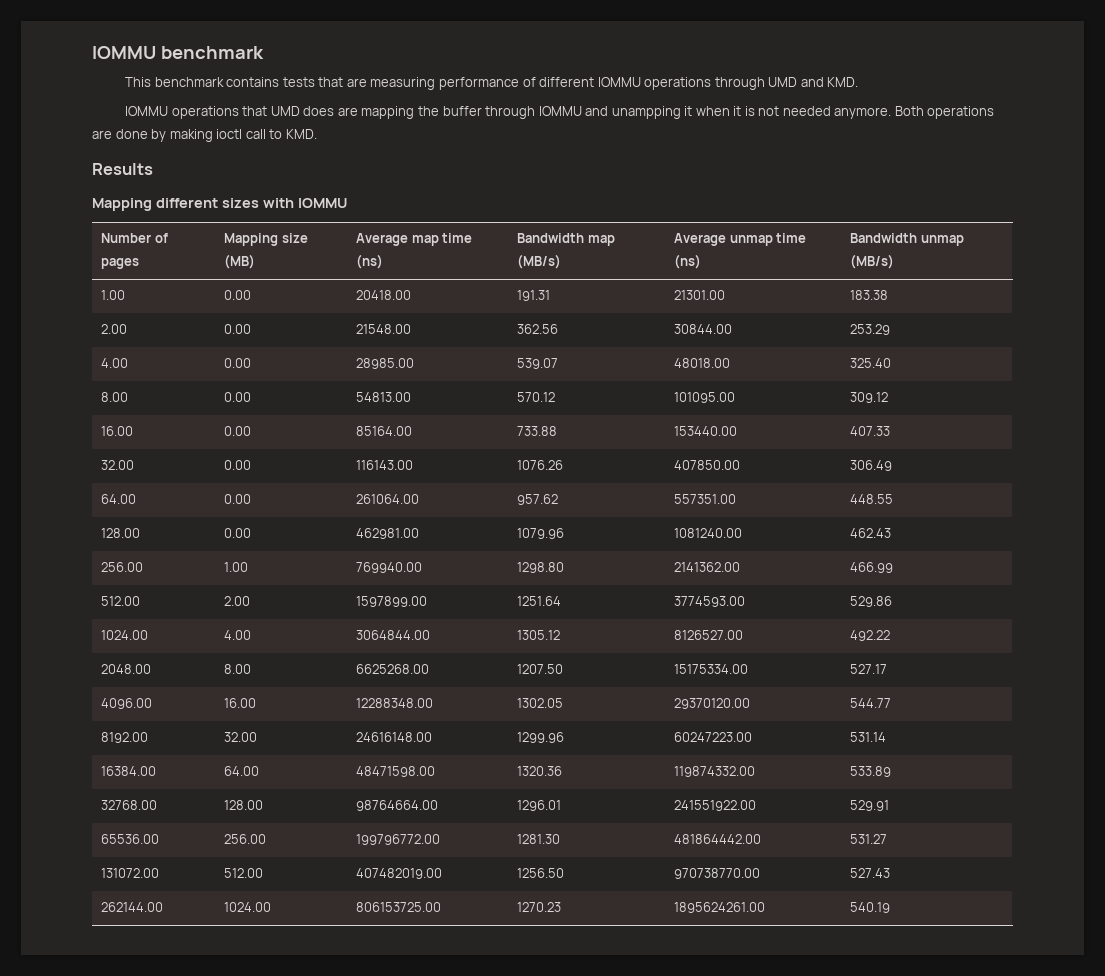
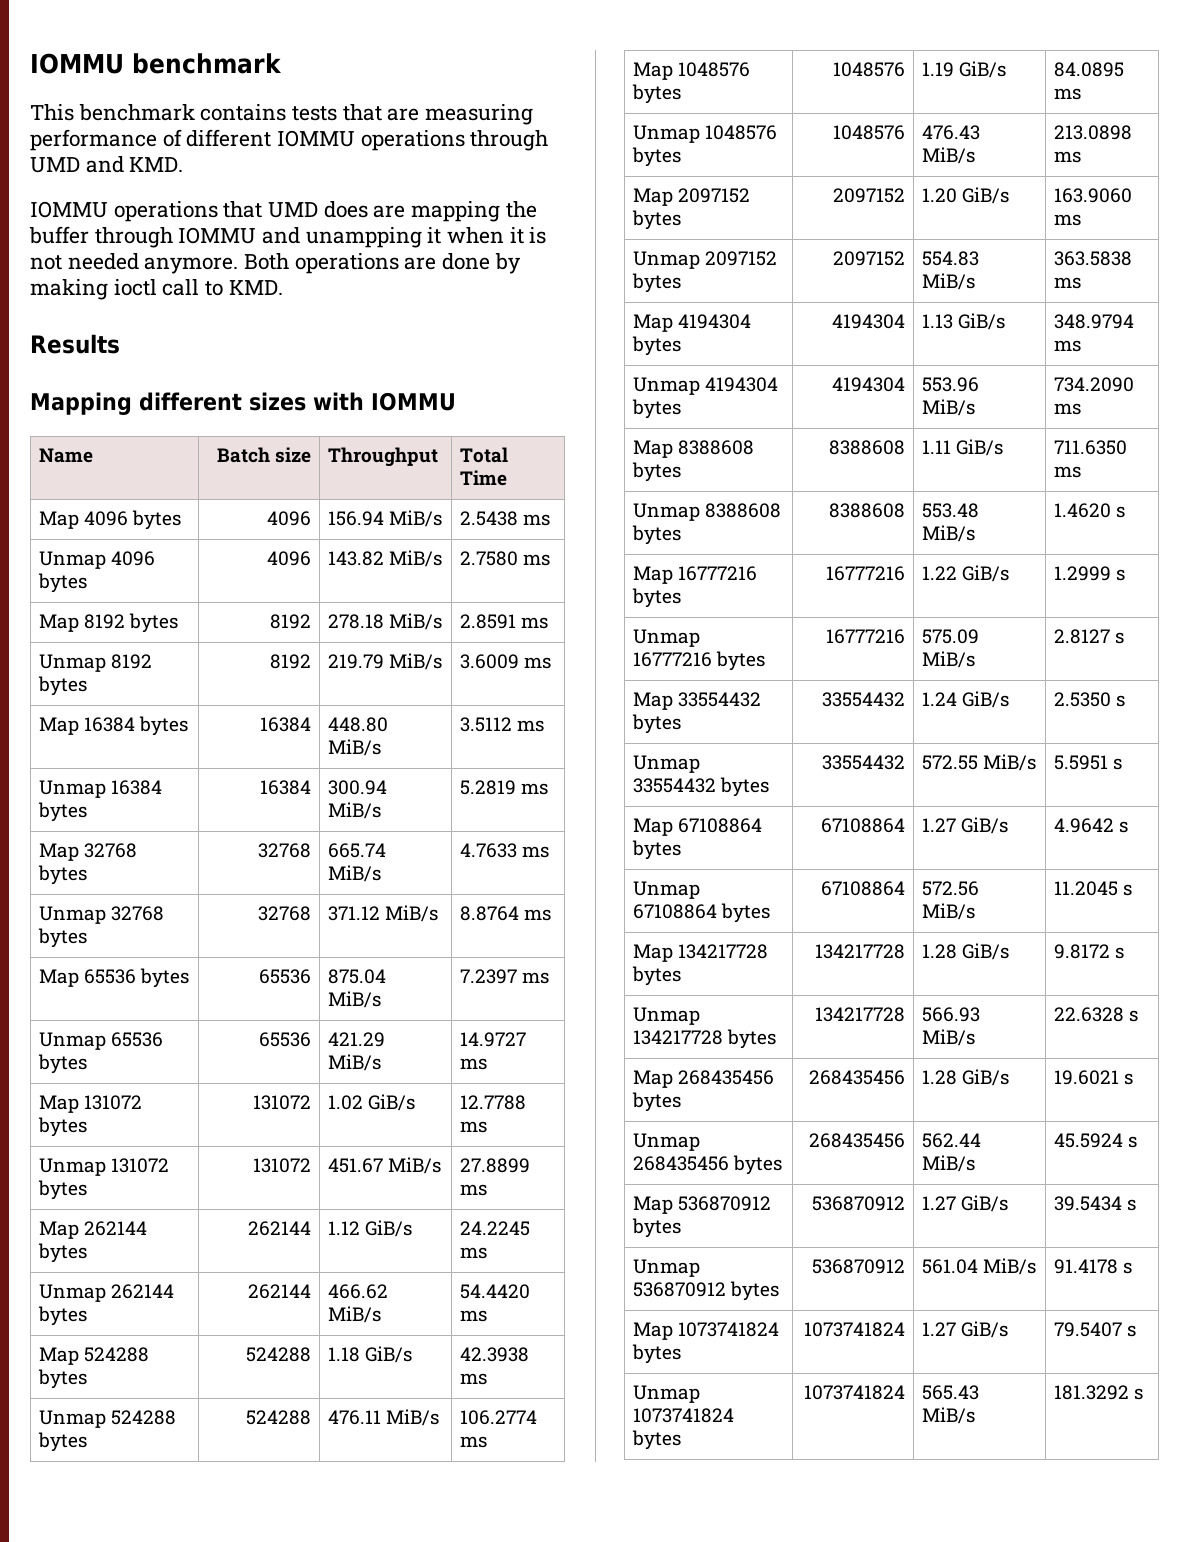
[101,233,168,243] [101,258,140,269] [224,233,308,246] [224,254,256,269] [356,233,473,246] [356,254,384,269] [517,233,615,246] [517,254,562,269] [674,233,807,246] [674,254,702,269] [850,233,964,246] [850,254,895,269] [101,290,126,300] [224,290,252,300] [356,290,412,300] [517,290,551,301] [674,290,726,300] [850,290,889,300] [101,324,128,334] [224,324,252,334] [356,324,412,334] [517,324,559,334] [674,324,733,334] [850,324,891,335] [101,358,129,368] [224,358,252,368] [356,358,415,369] [517,358,559,369] [674,358,731,368] [850,358,892,368] [101,392,129,402] [224,392,252,402] [356,392,412,402] [517,392,556,402] [674,392,736,403] [850,392,889,403] [101,426,134,436] [224,426,252,436] [356,426,413,436] [517,426,558,436] [674,426,738,436] [850,426,891,436] [101,460,135,470] [224,460,252,470] [356,460,414,470] [517,460,564,470] [674,460,741,470] [850,460,893,471] [101,494,137,504] [224,494,252,504] [356,494,420,504] [517,494,559,505] [674,494,737,504] [850,494,894,504] [101,528,141,538] [224,528,252,538] [356,528,420,539] [517,528,565,539] [674,528,743,538] [850,528,892,538] [101,562,144,572] [224,562,249,572] [356,562,423,573] [517,562,565,573] [674,562,741,572] [850,562,894,573] [101,596,141,606] [224,596,251,606] [356,596,428,607] [517,596,562,606] [674,596,746,607] [850,596,893,607] [101,630,149,640] [224,630,252,640] [356,630,431,640] [517,630,561,640] [674,630,744,640] [850,630,891,641] [101,664,152,674] [224,664,252,674] [356,664,430,674] [517,664,564,674] [674,664,749,674] [850,664,888,674] [101,698,153,709] [224,698,257,708] [356,698,434,708] [517,698,564,708] [674,698,751,709] [850,698,892,708] [101,732,149,743] [224,732,258,742] [356,732,433,742] [517,732,565,743] [674,732,753,742] [850,732,887,742] [101,766,157,776] [224,766,260,776] [356,766,436,777] [517,766,563,776] [674,766,756,777] [850,766,892,777] [101,800,158,810] [224,800,264,810] [356,800,439,811] [517,800,562,811] [674,800,757,811] [850,800,890,811] [101,834,160,844] [224,834,267,844] [356,834,441,845] [517,834,561,844] [674,834,762,844] [850,834,888,844] [101,868,160,878] [224,868,264,878] [356,868,443,879] [517,868,565,878] [674,868,761,879] [850,868,891,878] [101,902,164,912] [224,902,272,912] [356,902,442,912] [517,902,562,912] [674,902,766,913] [850,902,891,913] Number of pages | Mapping size (MB) | Average map time (ns) | Bandwidth map (MB/s) | Average unmap time (ns) | Bandwidth unmap (MB/s) // 1.00 | 0.00 | 20418.00 | 191.31 | 21301.00 | 183.38 // 2.00 | 0.00 | 21548.00 | 362.56 | 30844.00 | 253.29 // 4.00 | 0.00 | 28985.00 | 539.07 | 48018.00 | 325.40 // 8.00 | 0.00 | 54813.00 | 570.12 | 101095.00 | 309.12 // 16.00 | 0.00 | 85164.00 | 733.88 | 153440.00 | 407.33 // 32.00 | 0.00 | 116143.00 | 1076.26 | 407850.00 | 306.49 // 64.00 | 0.00 | 261064.00 | 957.62 | 557351.00 | 448.55 // 128.00 | 0.00 | 462981.00 | 1079.96 | 1081240.00 | 462.43 // 256.00 | 1.00 | 769940.00 | 1298.80 | 2141362.00 | 466.99 // 512.00 | 2.00 | 1597899.00 | 1251.64 | 3774593.00 | 529.86 // 1024.00 | 4.00 | 3064844.00 | 1305.12 | 8126527.00 | 492.22 // 2048.00 | 8.00 | 6625268.00 | 1207.50 | 15175334.00 | 527.17 // 4096.00 | 16.00 | 12288348.00 | 1302.05 | 29370120.00 | 544.77 // 8192.00 | 32.00 | 24616148.00 | 1299.96 | 60247223.00 | 531.14 // 16384.00 | 64.00 | 48471598.00 | 1320.36 | 119874332.00 | 533.89 // 32768.00 | 128.00 | 98764664.00 | 1296.01 | 241551922.00 | 529.91 // 65536.00 | 256.00 | 199796772.00 | 1281.30 | 481864442.00 | 531.27 // 131072.00 | 512.00 | 407482019.00 | 1256.50 | 970738770.00 | 527.43 // 262144.00 | 1024.00 | 806153725.00 | 1270.23 | 1895624261.00 | 540.19 -> [39,448,94,463] [216,447,311,463] [328,447,439,467] [460,447,509,463] [460,470,508,486] [39,510,182,530] [266,511,311,526] [328,510,443,527] [460,511,551,526] [39,551,156,569] [38,573,88,593] [266,551,311,566] [328,550,443,567] [460,551,551,566] [39,613,179,633] [269,614,311,629] [328,613,443,630] [460,614,549,629] [39,654,153,672] [38,676,88,696] [269,654,311,669] [328,653,443,670] [460,654,552,669] [39,716,189,736] [259,717,311,732] [328,717,389,732] [328,739,382,756] [460,717,545,732] [39,780,163,798] [38,802,88,822] [259,780,311,795] [328,780,388,795] [328,802,382,819] [460,780,549,795] [39,843,138,861] [38,865,88,885] [257,843,311,858] [328,843,387,858] [328,865,382,882] [460,843,550,858] [39,906,165,924] [38,928,88,948] [257,906,311,921] [328,905,439,922] [460,906,552,921] [39,968,190,988] [258,969,311,984] [328,969,387,984] [328,991,382,1008] [460,969,550,984] [39,1032,164,1050] [38,1054,88,1074] [258,1032,311,1047] [328,1032,386,1047] [328,1054,382,1071] [460,1032,527,1047] [460,1058,488,1070] [39,1095,143,1113] [38,1117,88,1137] [252,1095,311,1110] [328,1094,416,1111] [460,1095,527,1110] [460,1121,488,1133] [39,1158,170,1176] [38,1180,88,1200] [252,1158,311,1173] [328,1157,442,1174] [460,1158,531,1173] [460,1184,488,1196] [39,1221,148,1239] [38,1243,88,1263] [247,1221,311,1236] [328,1220,413,1237] [460,1221,531,1236] [460,1247,488,1259] [39,1284,175,1302] [38,1306,88,1326] [247,1284,311,1299] [328,1284,389,1299] [328,1306,382,1323] [460,1284,531,1299] [460,1310,488,1322] [39,1347,150,1365] [38,1369,88,1389] [245,1347,311,1362] [328,1346,413,1363] [460,1347,530,1362] [460,1373,488,1385] [39,1410,177,1428] [38,1432,88,1452] [245,1410,311,1425] [328,1409,440,1426] [460,1410,538,1425] [460,1436,488,1448] [633,62,751,80] [632,84,682,104] [832,62,905,77] [922,61,1007,78] [1054,62,1125,77] [1054,88,1082,100] [633,125,778,143] [632,147,682,167] [832,125,905,140] [922,125,981,140] [922,147,976,164] [1054,125,1133,140] [1054,151,1082,163] [633,188,751,206] [632,210,682,230] [832,188,905,203] [922,187,1010,204] [1054,188,1133,203] [1054,214,1082,226] [633,251,778,269] [632,273,682,293] [832,251,905,266] [922,251,980,266] [922,273,976,290] [1054,251,1133,266] [1054,277,1082,289] [633,314,752,332] [632,336,682,356] [831,314,905,329] [922,313,1006,330] [1054,314,1135,329] [1054,340,1082,352] [633,377,779,395] [632,399,682,419] [831,377,905,392] [922,377,980,392] [922,399,976,416] [1054,377,1135,392] [1054,403,1082,415] [633,440,755,458] [632,462,682,482] [828,440,905,455] [922,439,1004,456] [1054,440,1128,455] [1054,466,1082,478] [633,503,782,521] [632,525,682,545] [828,503,905,518] [922,503,980,518] [922,525,976,542] [1054,503,1126,518] [633,566,758,584] [632,588,682,608] [825,566,905,581] [922,565,1010,582] [1054,566,1126,581] [633,629,701,647] [633,651,766,671] [825,629,905,644] [922,629,980,644] [922,651,976,668] [1054,629,1125,644] [633,692,762,710] [632,714,682,734] [821,692,905,707] [922,691,1010,708] [1054,692,1126,707] [633,755,701,773] [633,777,770,797] [821,755,905,770] [922,754,1037,771] [1054,755,1123,770] [633,818,763,836] [632,840,682,860] [820,818,905,833] [922,817,1009,834] [1054,818,1129,833] [633,881,701,899] [633,903,771,923] [820,881,905,896] [922,881,980,896] [922,903,976,920] [1054,881,1133,896] [633,944,769,962] [632,966,682,986] [814,944,905,959] [922,943,1010,960] [1054,944,1125,959] [633,1007,701,1025] [633,1029,777,1049] [814,1007,905,1022] [922,1007,981,1022] [922,1029,976,1046] [1054,1007,1139,1022] [633,1070,775,1088] [632,1092,682,1112] [808,1070,905,1085] [922,1069,1010,1086] [1054,1070,1134,1085] [633,1133,701,1151] [633,1155,783,1175] [808,1133,905,1148] [922,1133,982,1148] [922,1155,976,1172] [1054,1133,1138,1148] [633,1196,772,1214] [632,1218,682,1238] [811,1196,905,1211] [922,1195,1009,1212] [1054,1196,1137,1211] [633,1259,701,1277] [633,1281,780,1301] [811,1259,905,1274] [922,1258,1037,1275] [1054,1259,1133,1274] [633,1322,780,1340] [632,1344,682,1364] [803,1322,905,1337] [922,1321,1009,1338] [1054,1322,1137,1337] [633,1385,701,1403] [633,1408,735,1423] [632,1430,682,1450] [803,1385,905,1400] [922,1385,980,1400] [922,1407,976,1424] [1054,1385,1144,1400] Name | Batch size | Throughput | Total Time // Map 4096 bytes | 4096 | 156.94 MiB/s | 2.5438 ms // Unmap 4096 bytes | 4096 | 143.82 MiB/s | 2.7580 ms // Map 8192 bytes | 8192 | 278.18 MiB/s | 2.8591 ms // Unmap 8192 bytes | 8192 | 219.79 MiB/s | 3.6009 ms // Map 16384 bytes | 16384 | 448.80 MiB/s | 3.5112 ms // Unmap 16384 bytes | 16384 | 300.94 MiB/s | 5.2819 ms // Map 32768 bytes | 32768 | 665.74 MiB/s | 4.7633 ms // Unmap 32768 bytes | 32768 | 371.12 MiB/s | 8.8764 ms // Map 65536 bytes | 65536 | 875.04 MiB/s | 7.2397 ms // Unmap 65536 bytes | 65536 | 421.29 MiB/s | 14.9727 ms // Map 131072 bytes | 131072 | 1.02 GiB/s | 12.7788 ms // Unmap 131072 bytes | 131072 | 451.67 MiB/s | 27.8899 ms // Map 262144 bytes | 262144 | 1.12 GiB/s | 24.2245 ms // Unmap 262144 bytes | 262144 | 466.62 MiB/s | 54.4420 ms // Map 524288 bytes | 524288 | 1.18 GiB/s | 42.3938 ms // Unmap 524288 bytes | 524288 | 476.11 MiB/s | 106.2774 ms // Map 1048576 bytes | 1048576 | 1.19 GiB/s | 84.0895 ms // Unmap 1048576 bytes | 1048576 | 476.43 MiB/s | 213.0898 ms // Map 2097152 bytes | 2097152 | 1.20 GiB/s | 163.9060 ms // Unmap 2097152 bytes | 2097152 | 554.83 MiB/s | 363.5838 ms // Map 4194304 bytes | 4194304 | 1.13 GiB/s | 348.9794 ms // Unmap 4194304 bytes | 4194304 | 553.96 MiB/s | 734.2090 ms // Map 8388608 bytes | 8388608 | 1.11 GiB/s | 711.6350 ms // Unmap 8388608 bytes | 8388608 | 553.48 MiB/s | 1.4620 s // Map 16777216 bytes | 16777216 | 1.22 GiB/s | 1.2999 s // Unmap 16777216 bytes | 16777216 | 575.09 MiB/s | 2.8127 s // Map 33554432 bytes | 33554432 | 1.24 GiB/s | 2.5350 s // Unmap 33554432 bytes | 33554432 | 572.55 MiB/s | 5.5951 s // Map 67108864 bytes | 67108864 | 1.27 GiB/s | 4.9642 s // Unmap 67108864 bytes | 67108864 | 572.56 MiB/s | 11.2045 s // Map 134217728 bytes | 134217728 | 1.28 GiB/s | 9.8172 s // Unmap 134217728 bytes | 134217728 | 566.93 MiB/s | 22.6328 s // Map 268435456 bytes | 268435456 | 1.28 GiB/s | 19.6021 s // Unmap 268435456 bytes | 268435456 | 562.44 MiB/s | 45.5924 s // Map 536870912 bytes | 536870912 | 1.27 GiB/s | 39.5434 s // Unmap 536870912 bytes | 536870912 | 561.04 MiB/s | 91.4178 s // Map 1073741824 bytes | 1073741824 | 1.27 GiB/s | 79.5407 s // Unmap 1073741824 bytes | 1073741824 | 565.43 MiB/s | 181.3292 s

